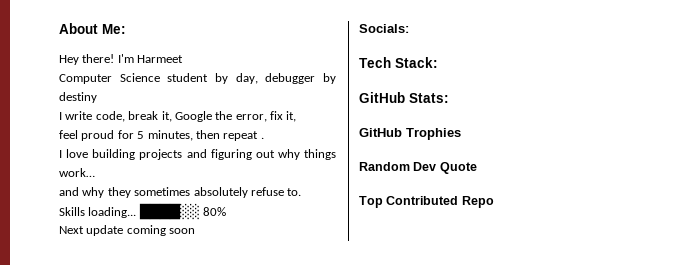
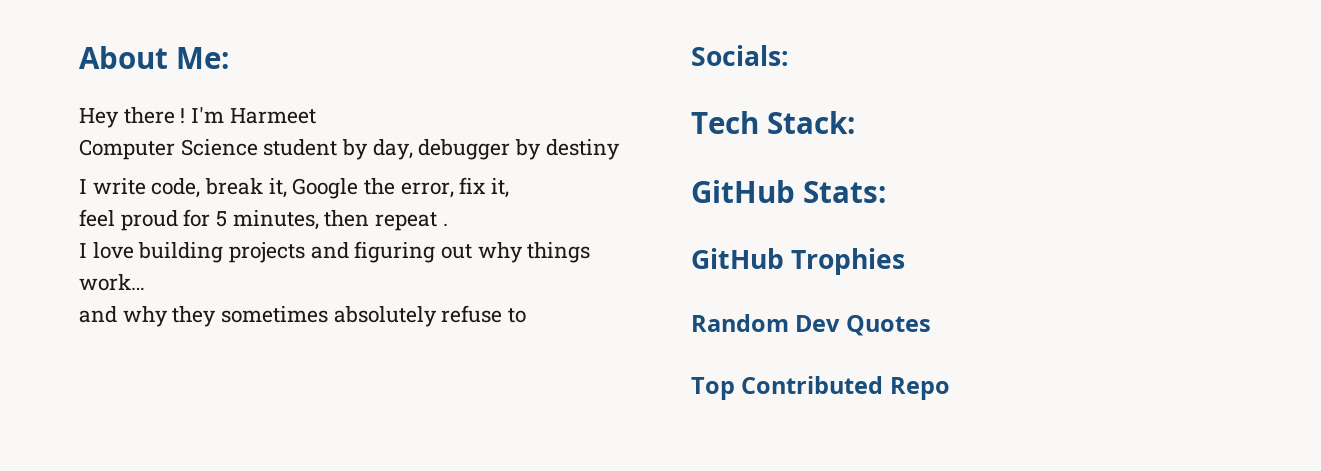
[82,54,115,63] there! -> [123,107,186,124] there !
[287,188,302,196] [59,203,227,220] [59,225,196,236] to. // Skills loading... ████░░ 80% // Next update coming soon -> [508,308,527,323] to
[439,162,477,174] Quote -> [845,315,931,336] Quotes

